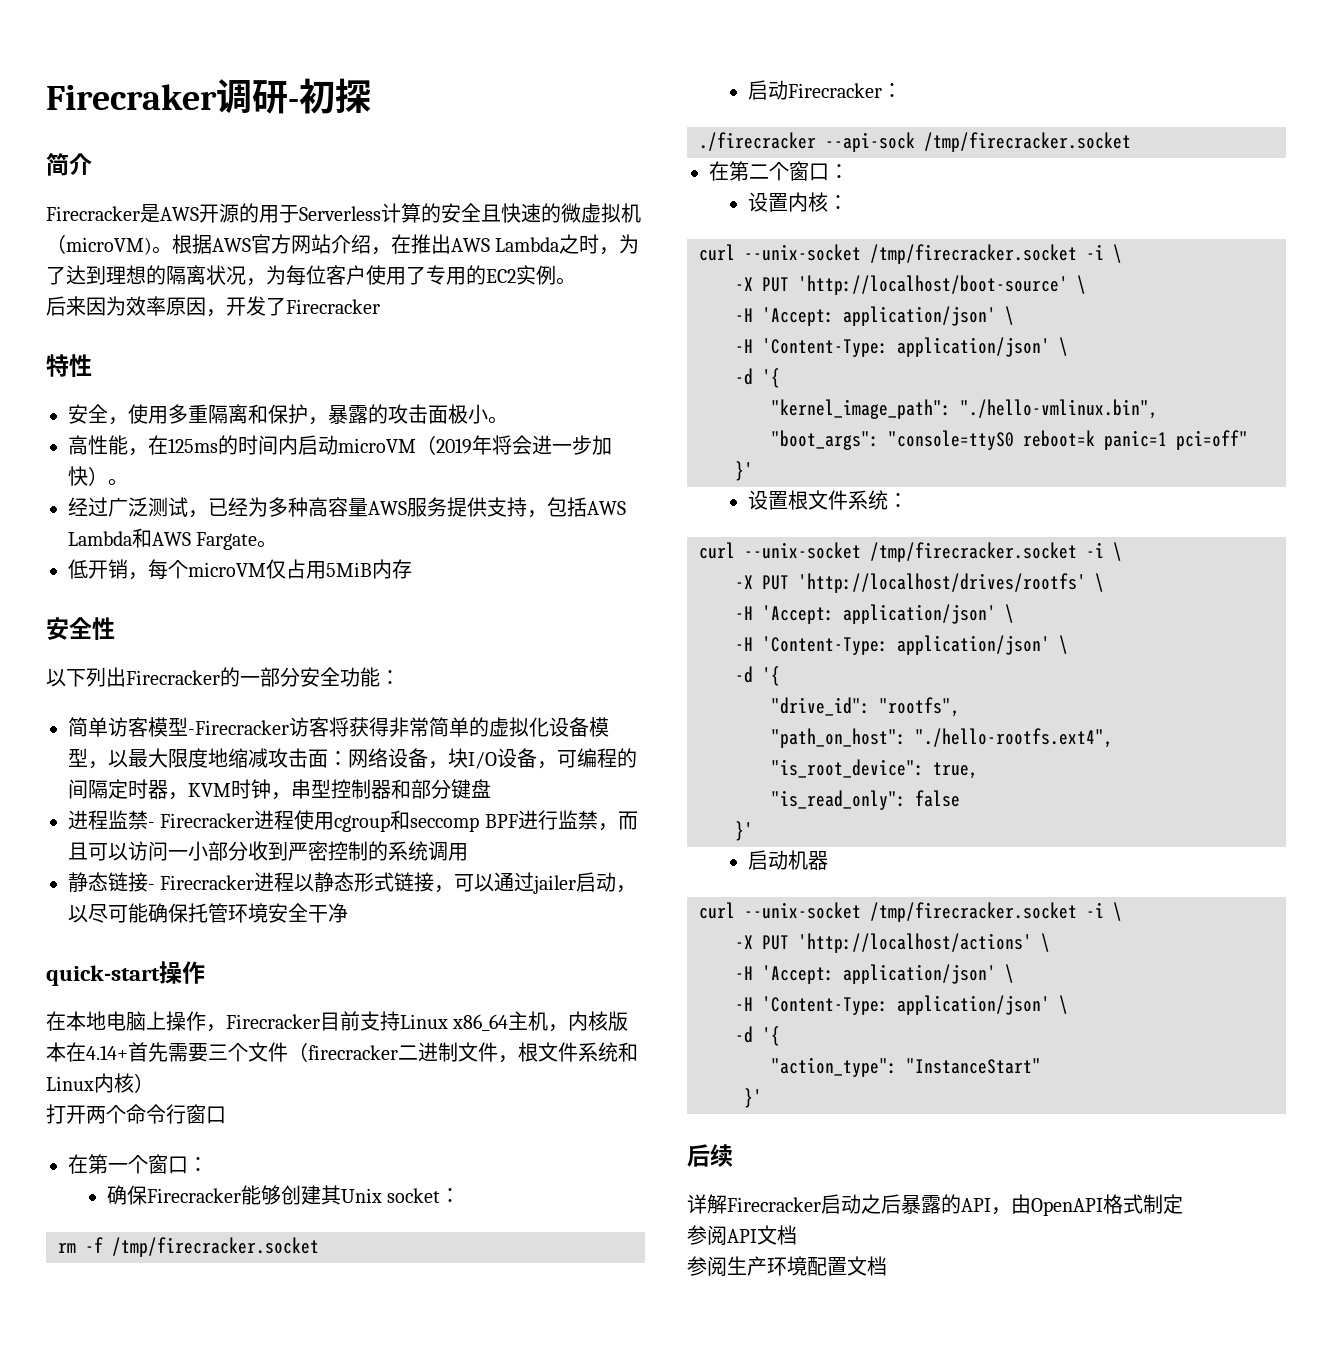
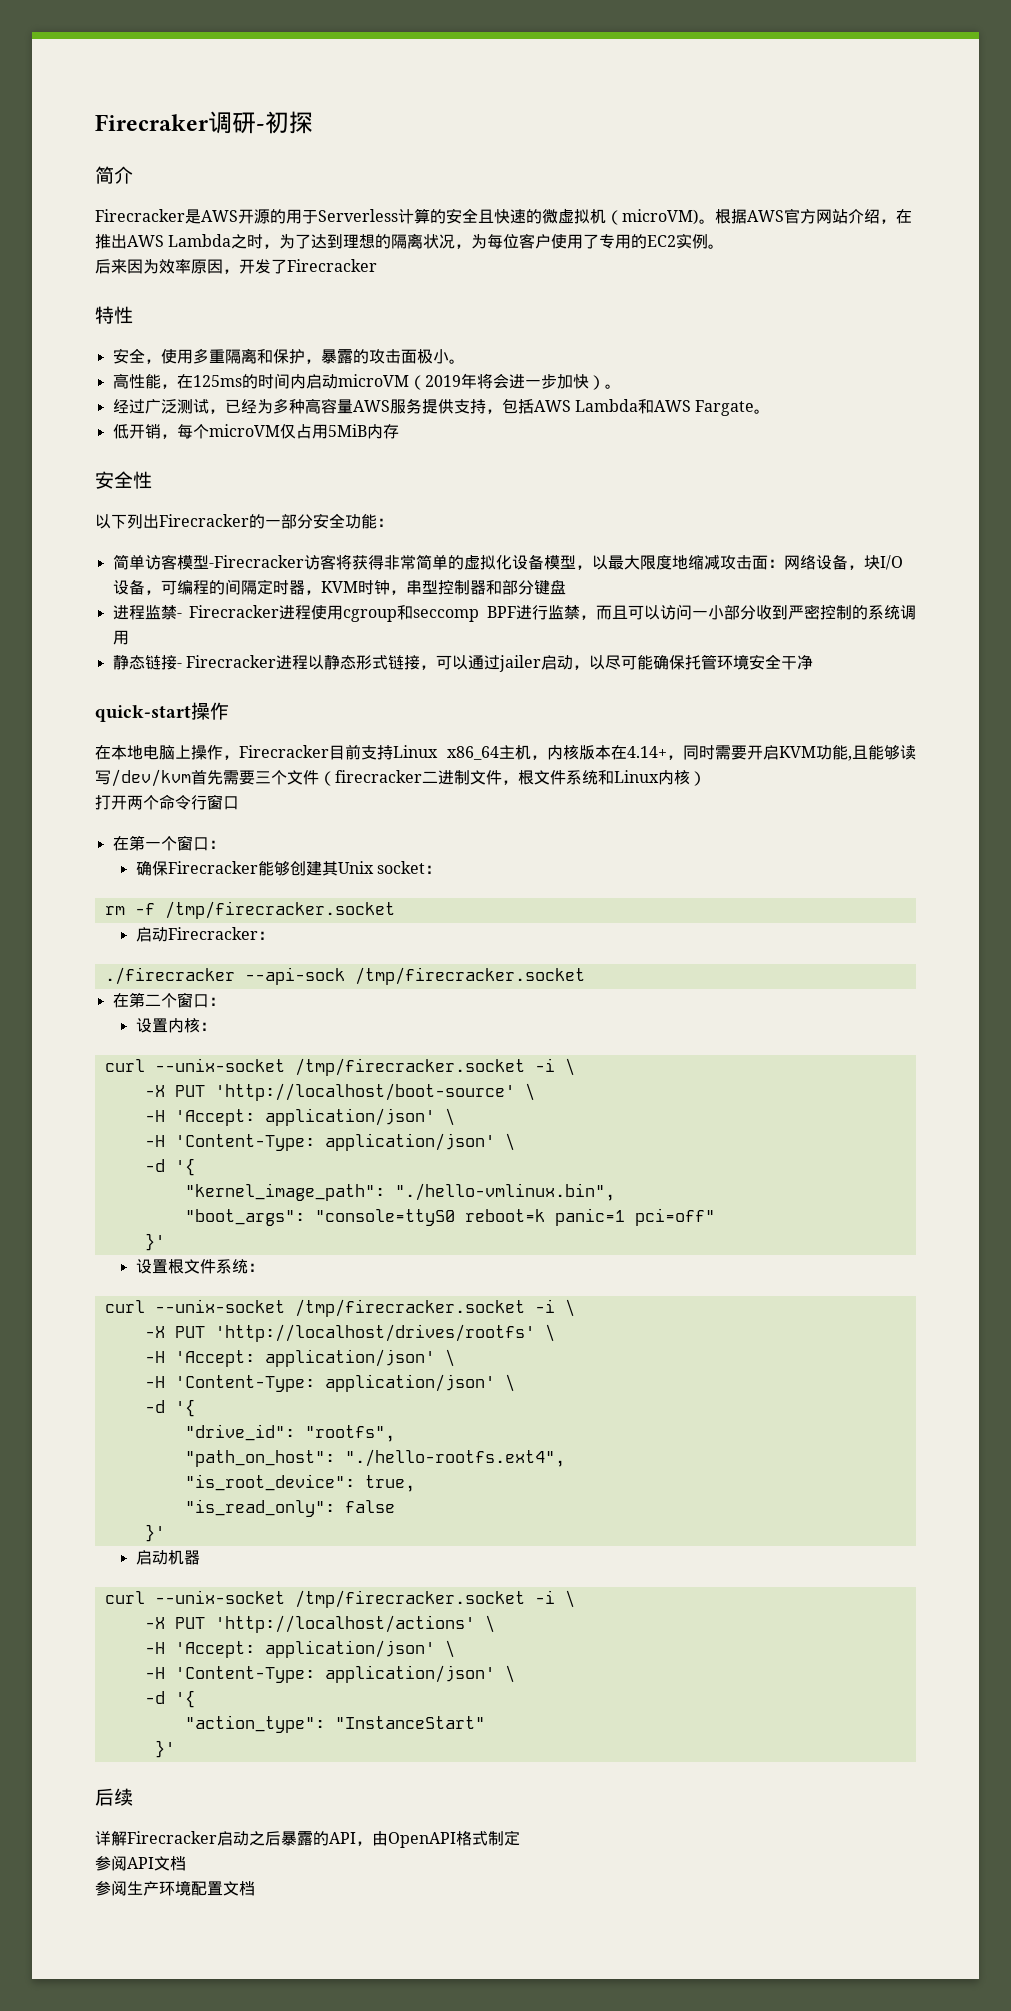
(128, 1052) none -> [667,745,916,761] [95,769,191,787] ，同时需要开启KVM功能,且能够读写/dev/kvm

